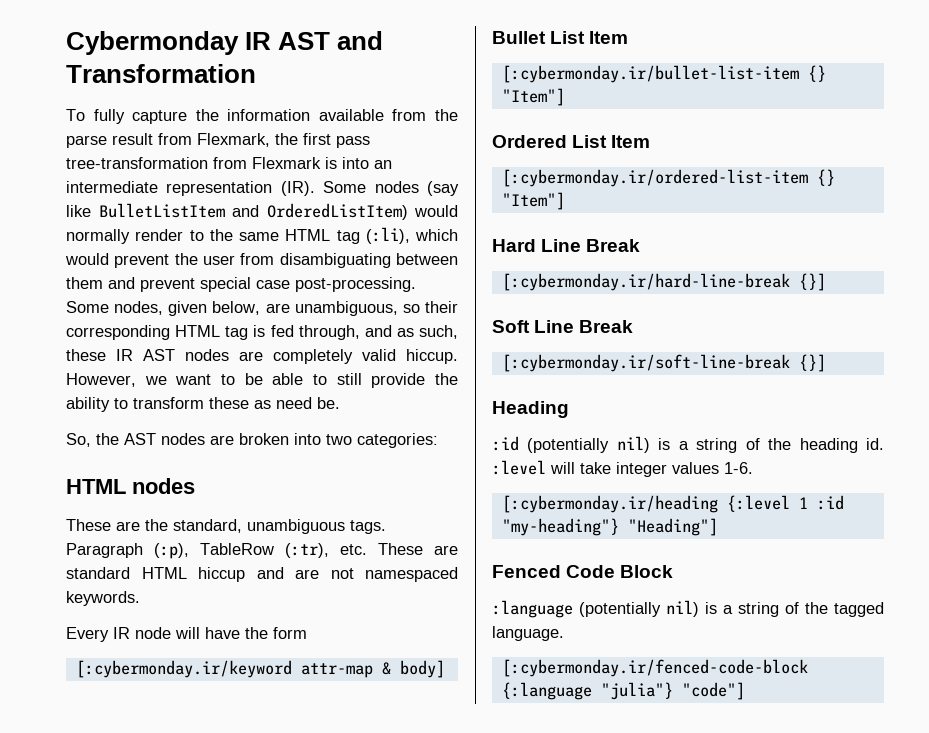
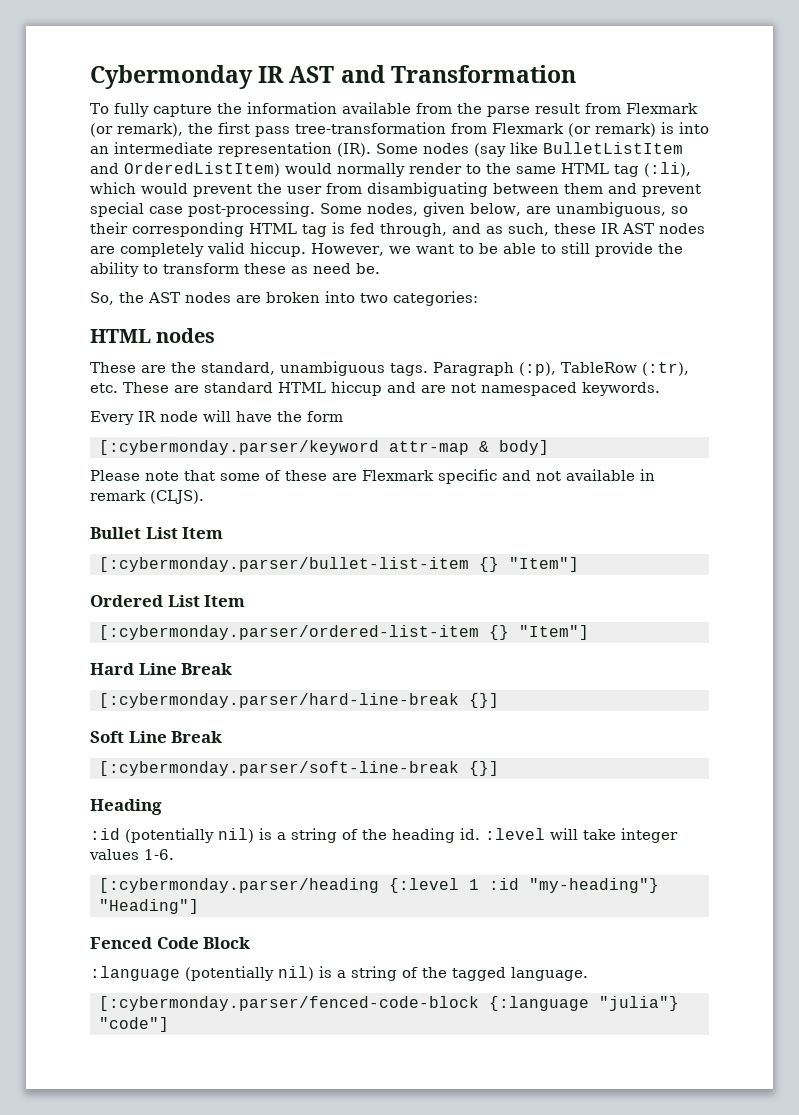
[197,133,270,147] Flexmark, -> [625,103,698,114] [90,123,183,137] Flexmark (or remark),
(321, 163) none -> [568,123,656,137] (or remark)
[75,660,292,678] [:cybermonday.ir/keyword -> [98,440,379,455] [:cybermonday.parser/keyword
(445, 669) none -> [90,469,655,484] [90,490,204,504] // Please note that some of these are Flexmark specific and not available in remark (CLJS).
[501,65,799,83] [:cybermonday.ir/bullet-list-item -> [98,557,469,572] [:cybermonday.parser/bullet-list-item
[501,169,808,187] [:cybermonday.ir/ordered-list-item -> [98,625,479,640] [:cybermonday.parser/ordered-list-item
[501,273,790,291] [:cybermonday.ir/hard-line-break -> [98,693,459,708] [:cybermonday.parser/hard-line-break
[501,354,790,372] [:cybermonday.ir/soft-line-break -> [98,761,459,776] [:cybermonday.parser/soft-line-break
[501,495,718,513] [:cybermonday.ir/heading -> [98,878,379,893] [:cybermonday.parser/heading
[501,659,808,677] [:cybermonday.ir/fenced-code-block -> [98,996,479,1011] [:cybermonday.parser/fenced-code-block

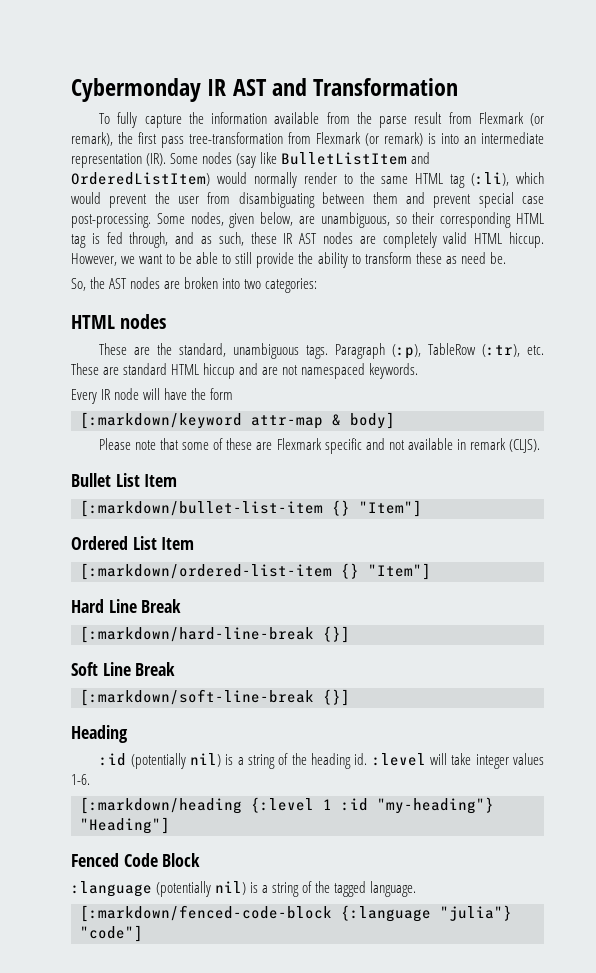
(245, 248) none -> [474,233,503,244] HTML
[98,440,379,455] [:cybermonday.parser/keyword -> [80,412,242,429] [:markdown/keyword
[98,557,469,572] [:cybermonday.parser/bullet-list-item -> [80,500,323,517] [:markdown/bullet-list-item
[98,625,479,640] [:cybermonday.parser/ordered-list-item -> [80,563,332,580] [:markdown/ordered-list-item
[98,693,459,708] [:cybermonday.parser/hard-line-break -> [80,626,314,643] [:markdown/hard-line-break
[98,761,459,776] [:cybermonday.parser/soft-line-break -> [80,689,314,706] [:markdown/soft-line-break
[98,878,379,893] [:cybermonday.parser/heading -> [80,797,242,814] [:markdown/heading
[98,996,479,1011] [:cybermonday.parser/fenced-code-block -> [80,905,332,922] [:markdown/fenced-code-block

